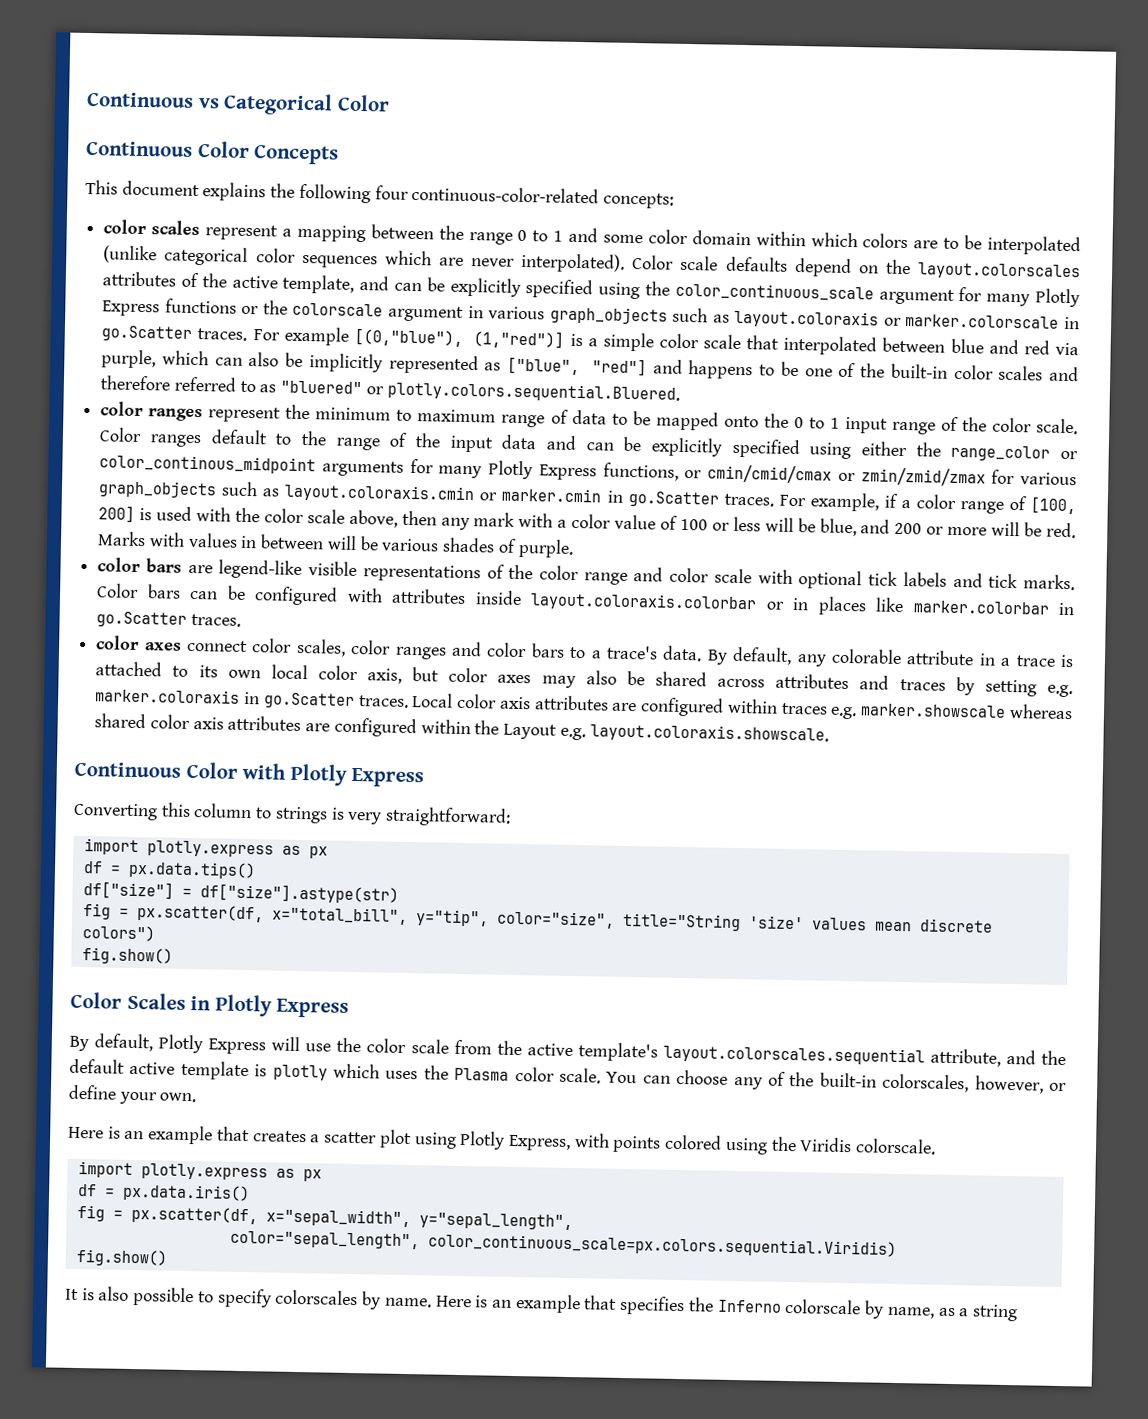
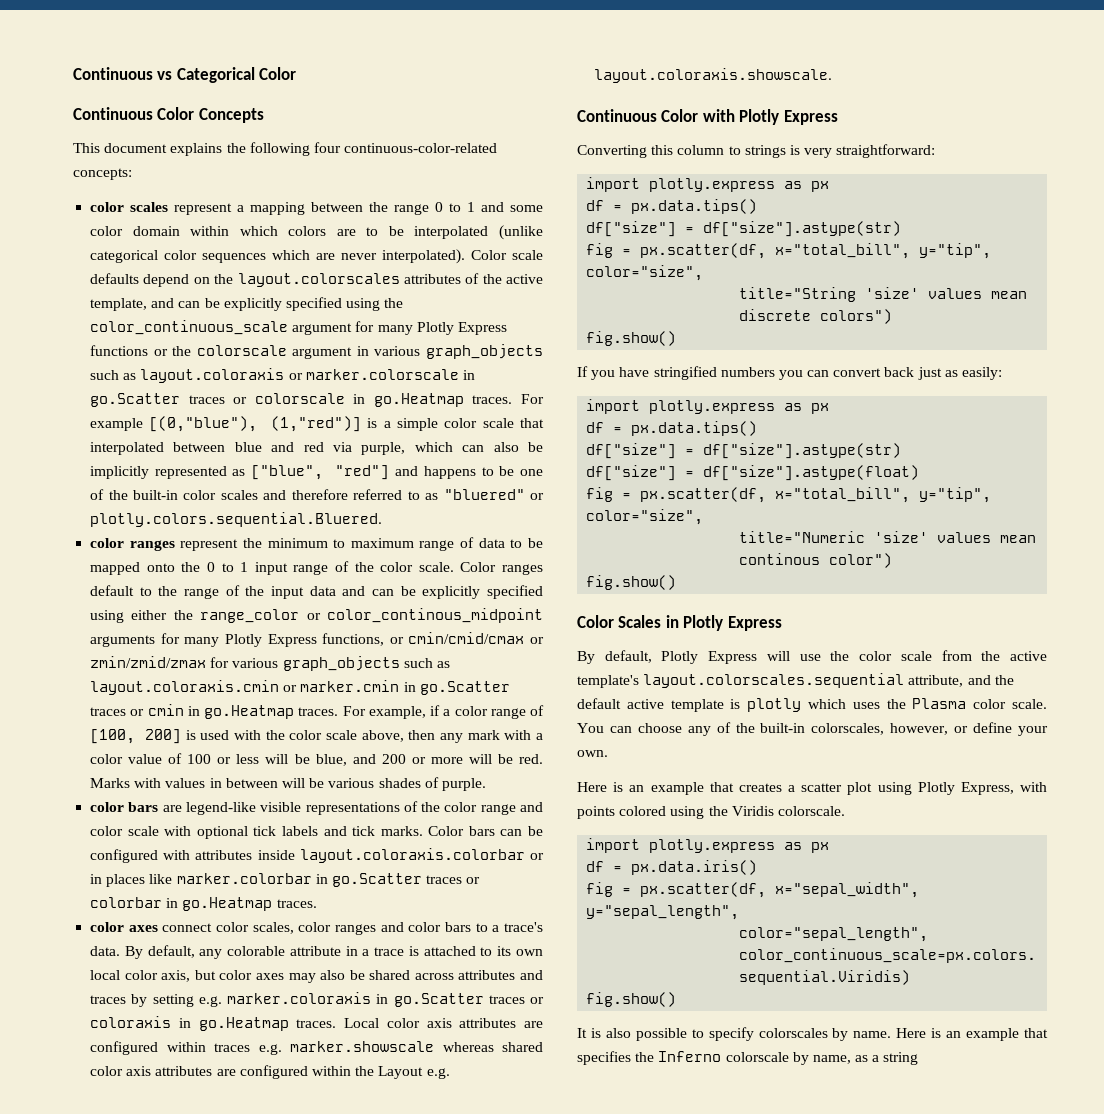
(193, 333) none -> [188,393,464,407] traces or colorscale in go.Heatmap
(719, 499) none -> [90,704,295,719] traces or cmin in go.Heatmap
(188, 619) none -> [426,875,481,884] [90,897,273,911] traces or colorbar in go.Heatmap
(355, 700) none -> [488,995,544,1004] [90,1016,289,1031] traces or coloraxis in go.Heatmap
(615, 919) none -> (704, 273) //
(173, 956) none -> [577,366,1003,380] [586,399,830,414] [586,421,758,436] [586,443,902,459] [586,465,920,481] [586,487,992,503] [586,509,704,525] [739,531,1037,543] [739,553,893,568] [586,575,677,590] // If you have stringified numbers you can convert back just as easily: // import plotly.express as px // df = px.data.tips() // df["size"] = df["size"].astype(str) // df["size"] = df["size"].astype(float) // fig = px.scatter(df, x="total_bill", y="tip", color="size", // title="Numeric 'size' values mean continous color") // fig.show()

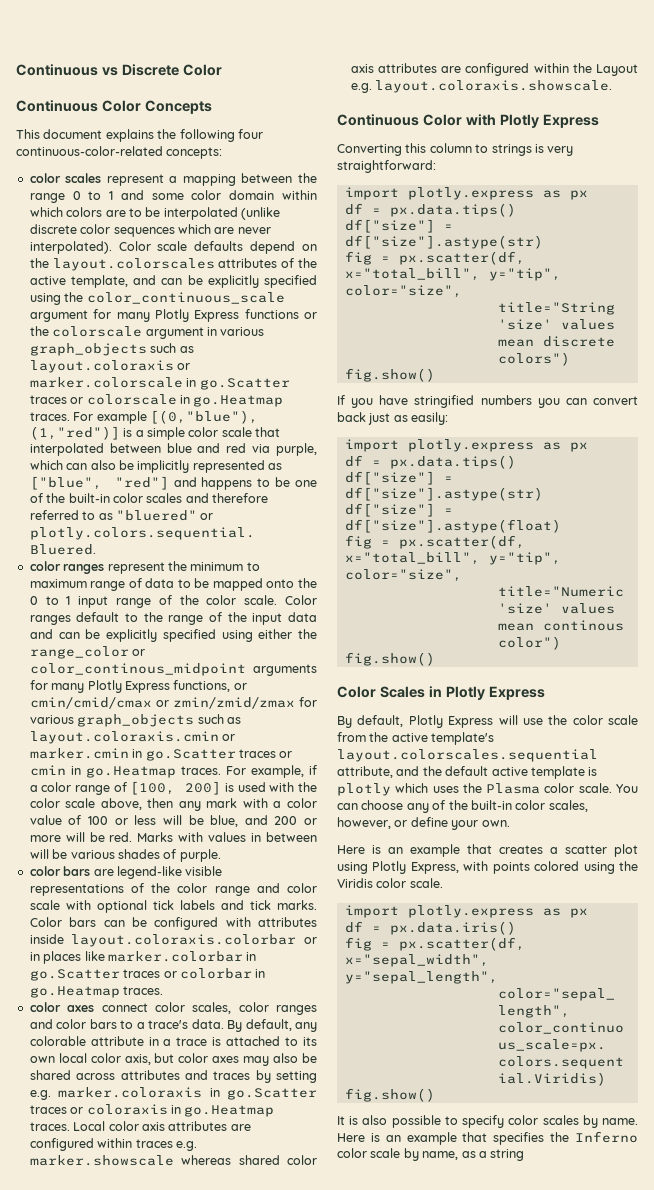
[176,67,255,83] Categorical -> [121,64,179,76] Discrete
[90,250,159,263] categorical -> [29,224,77,234] discrete
[811,723,885,735] colorscales, -> [515,800,588,812] color scales,
[777,806,845,816] colorscale. -> [376,878,443,888] color scale.
[758,1028,828,1038] colorscales -> [508,1115,579,1125] color scales
[725,1052,789,1062] colorscale -> [337,1148,401,1158] color scale

